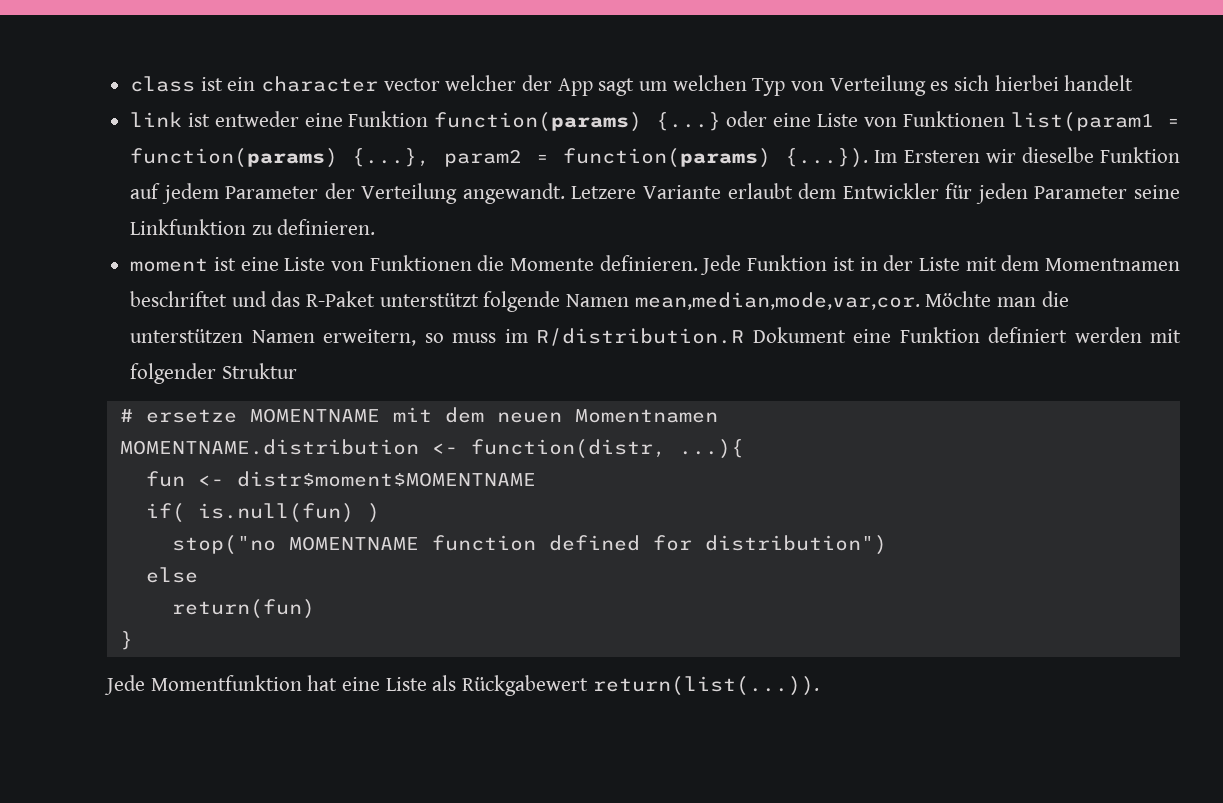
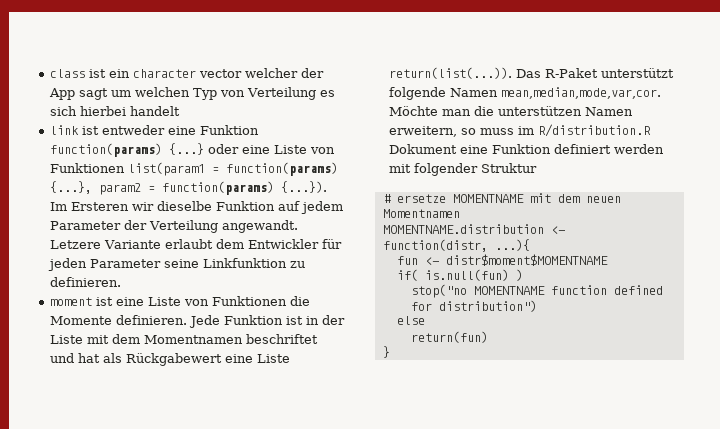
[271,291,301,307] das -> [78,353,291,366] [389,67,542,79] hat als Rückgabewert eine Liste return(list(...)). Das
[104,675,819,696] // Jede Momentfunktion hat eine Liste als Rückgabewert return(list(...)). -> (390, 352) none

